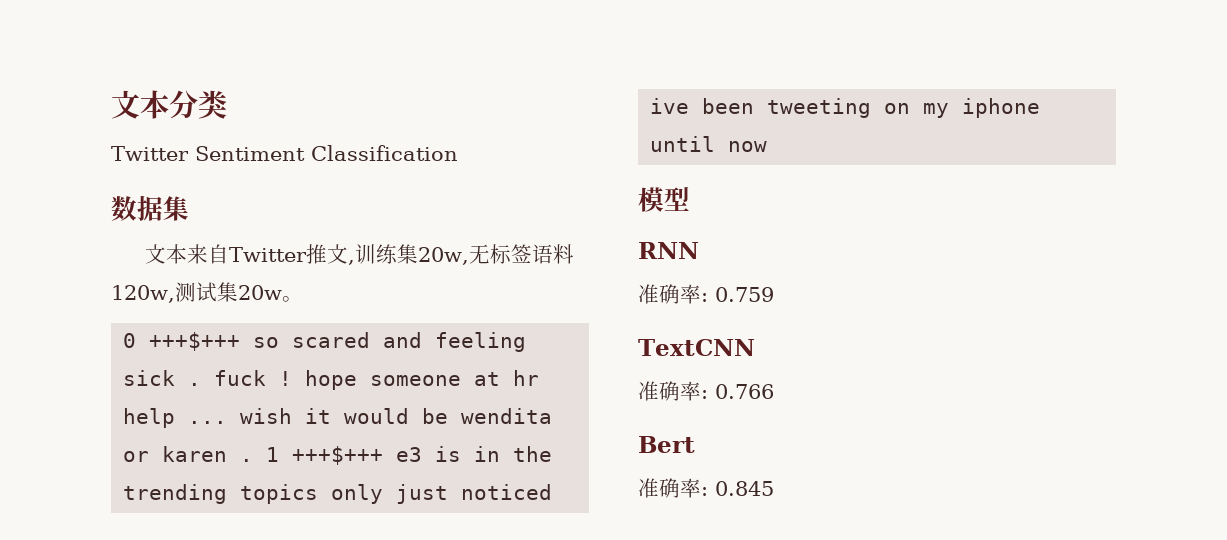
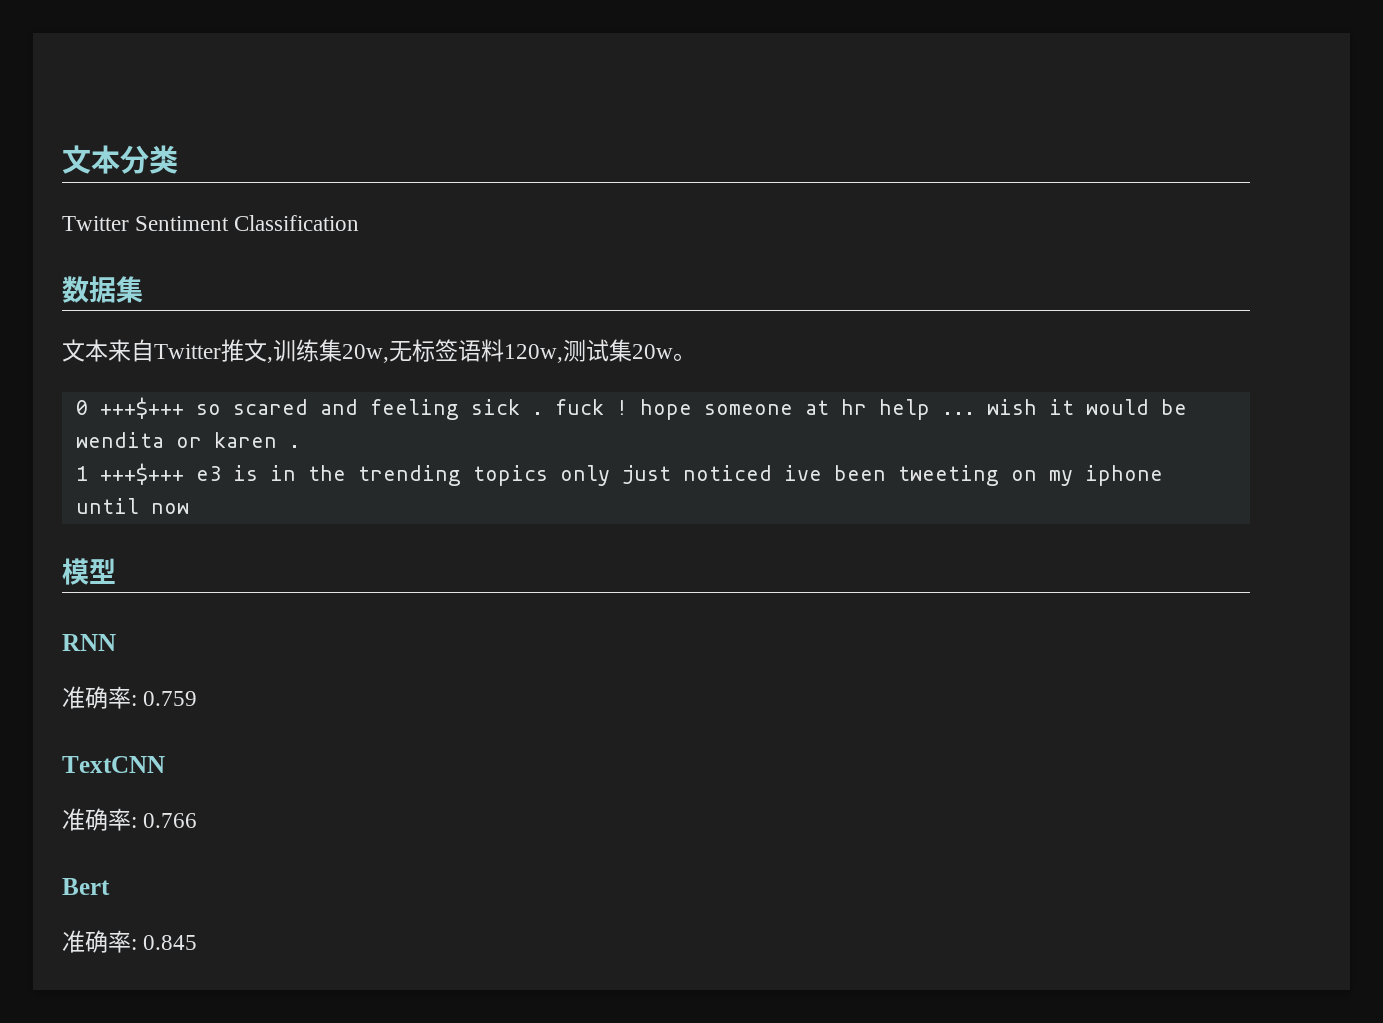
(254, 460) none -> (300, 446) //

